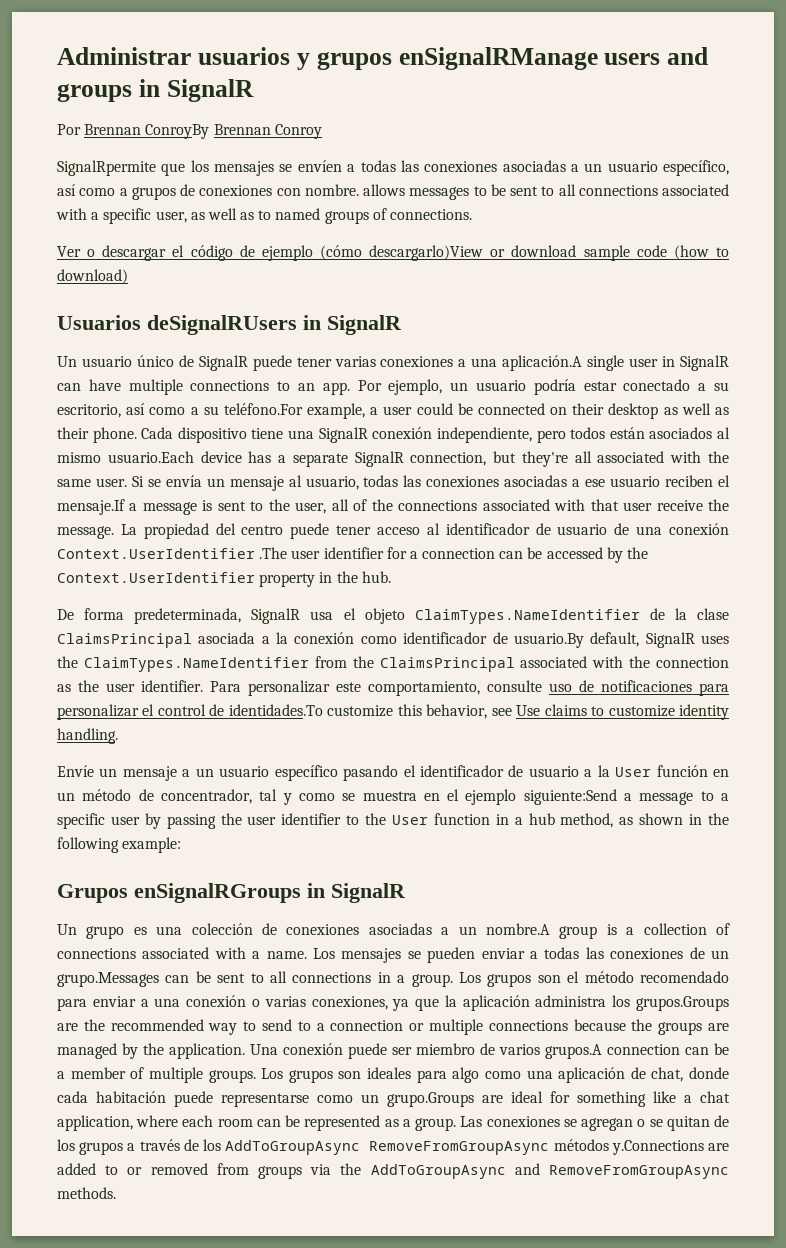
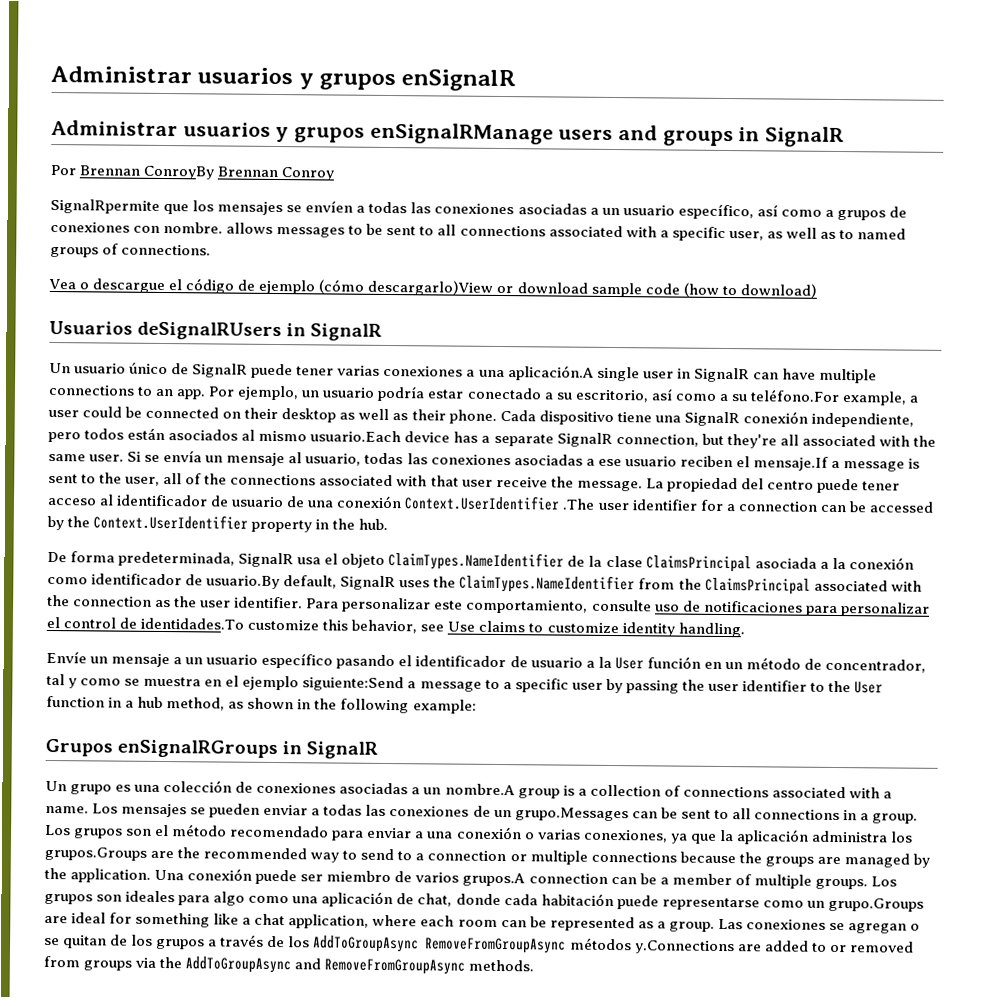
[57,47,392,70] Administrar usuarios y grupos -> [50,65,517,92] [51,119,366,143] Administrar usuarios y grupos enSignalR // Administrar usuarios y grupos
[57,245,167,261] Ver o descargar -> [48,278,166,294] Vea o descargue

